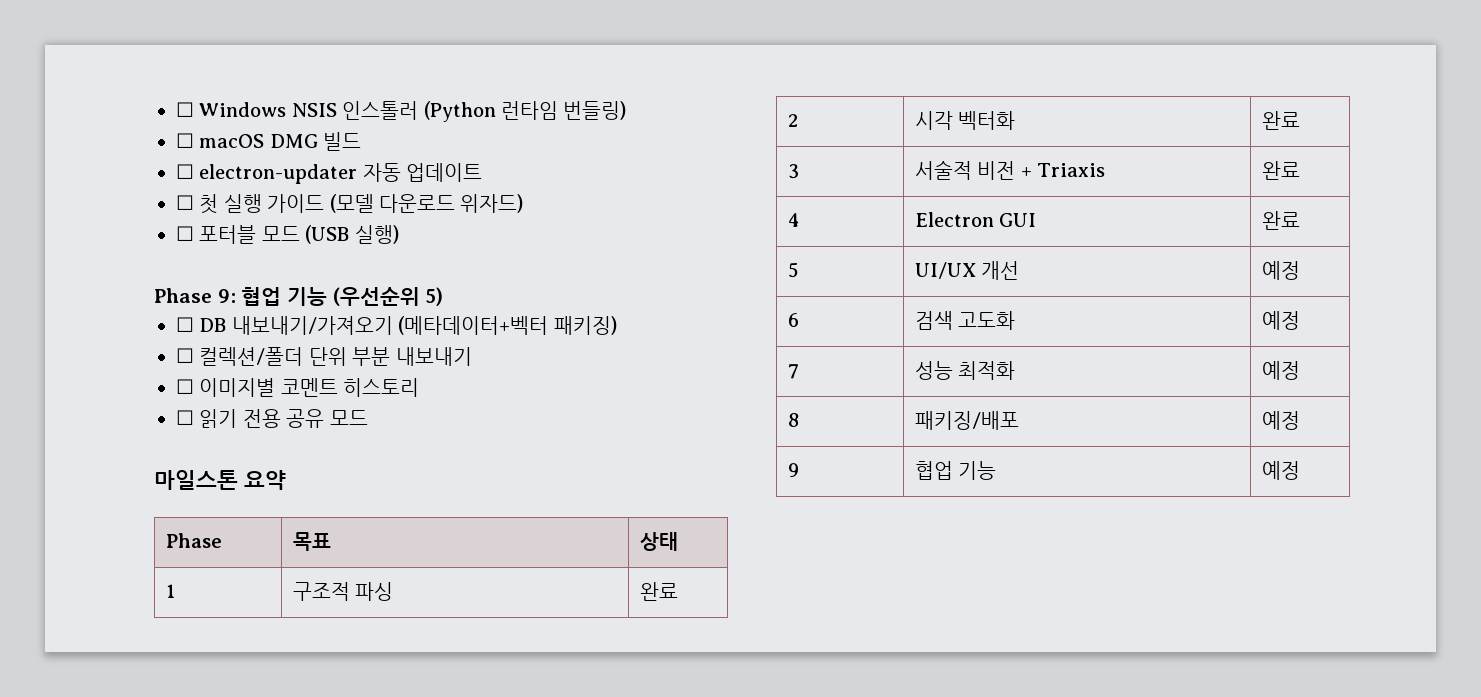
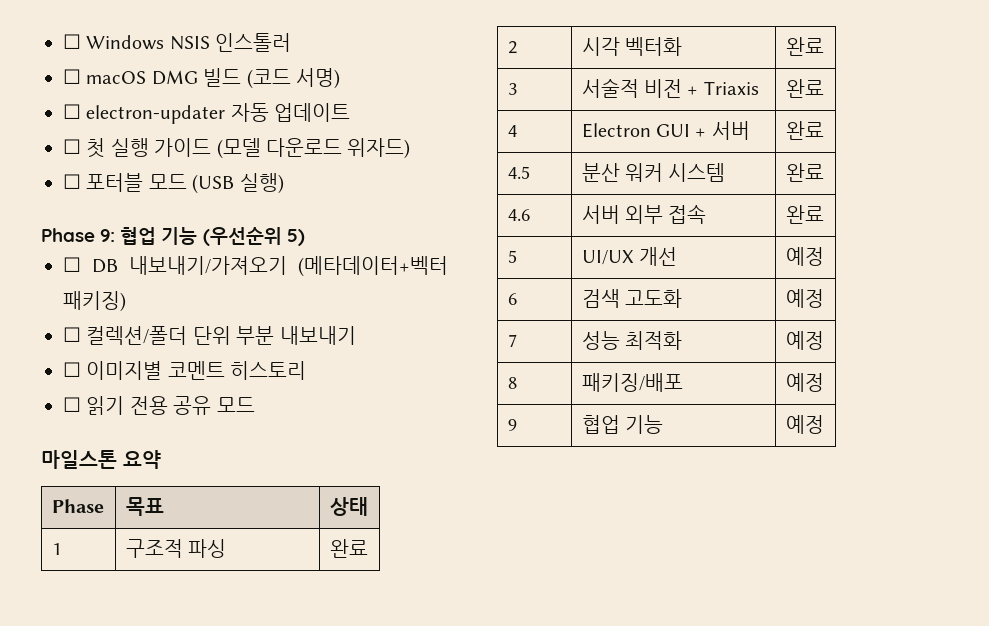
[423,101,627,122] (Python 런타임 번들링) -> (292, 42) none
(362, 141) none -> [246,68,340,89] (코드 서명)
(1037, 220) none -> [695,121,750,140] [785,121,824,140] [507,166,530,179] [581,163,726,182] [785,163,824,182] [507,209,530,221] [581,204,707,224] + 서버 | 완료 // 4.5 | 분산 워커 시스템 | 완료 // 4.6 | 서버 외부 접속

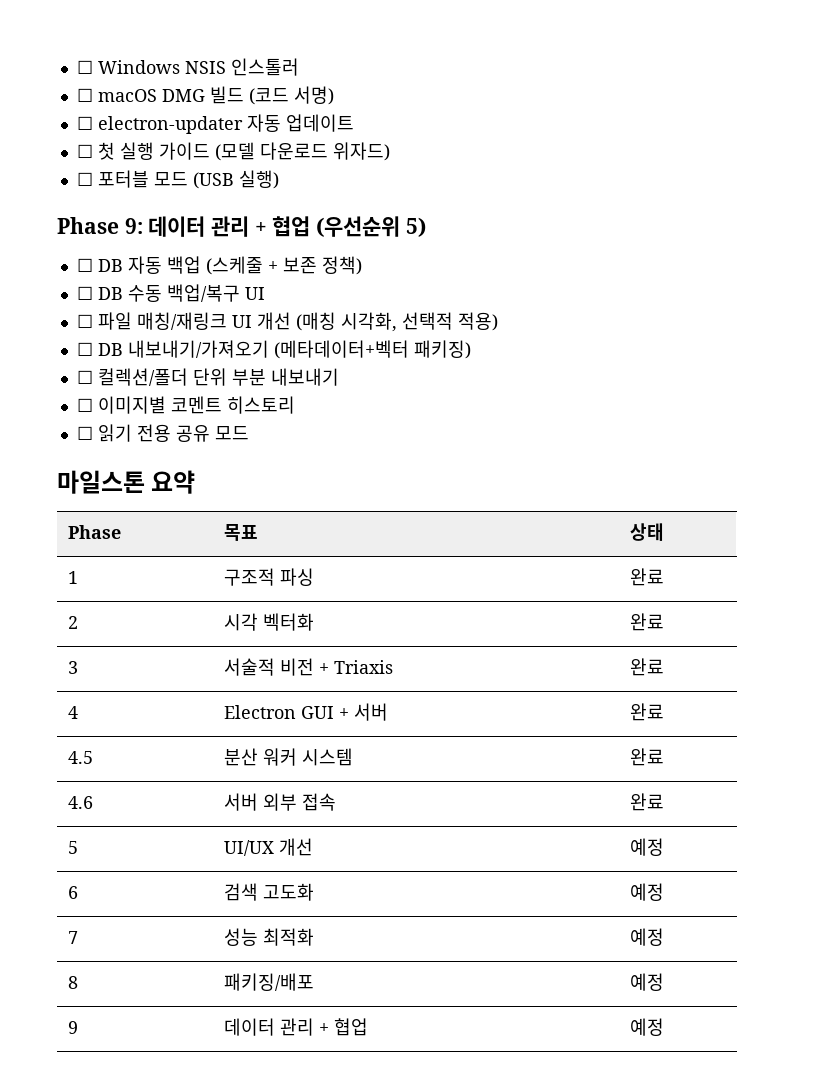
[120,227,305,246] 협업 기능 (우선순위 5) -> [148,216,426,237] [76,256,362,275] [76,284,265,302] [76,312,498,332] 데이터 관리 + 협업 (우선순위 5) // ☐ DB 자동 백업 (스케줄 + 보존 정책) // ☐ DB 수동 백업/복구 UI // ☐ 파일 매칭/재링크 UI 개선 (매칭 시각화, 선택적 적용)
[581,415,664,434] 협업 기능 -> [223,1018,368,1036] 데이터 관리 + 협업

